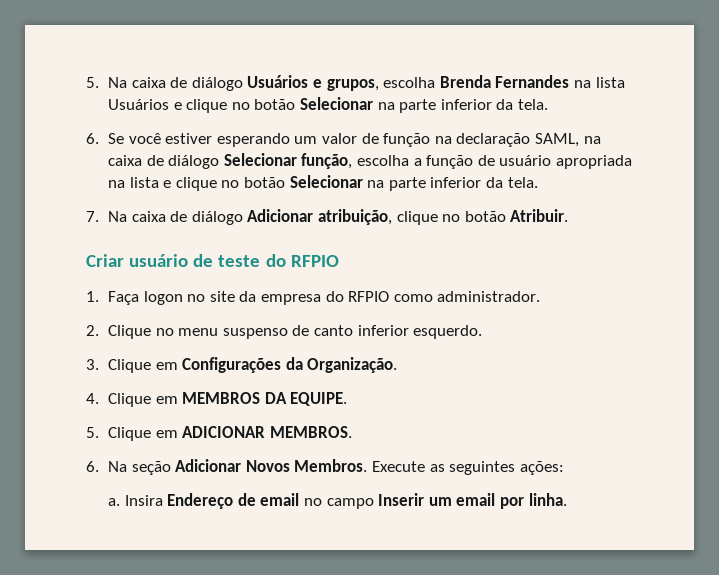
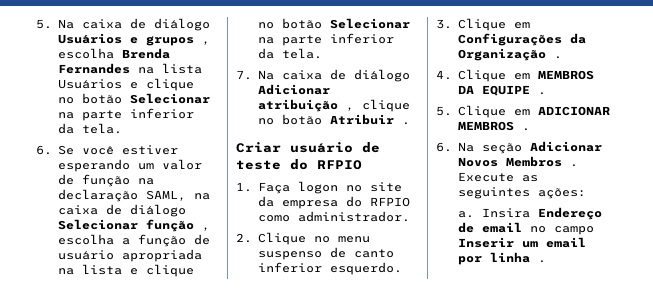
[326,79,379,91] grupos, -> [146,36,211,46] grupos ,
[301,153,353,169] função, -> [146,219,211,232] função ,
[317,209,569,225] atribuição, clique no botão Atribuir. -> [258,99,411,112] [258,114,411,125] atribuição , clique no botão Atribuir .
[307,357,398,373] Organização. -> [458,48,563,61] Organização .
[290,392,348,406] EQUIPE. -> [482,85,547,96] EQUIPE .
[269,426,352,438] MEMBROS. -> [458,121,531,131] MEMBROS .
[294,459,368,472] Membros. -> [506,156,579,167] Membros .
[528,493,567,506] linha. -> [490,252,547,263] linha .

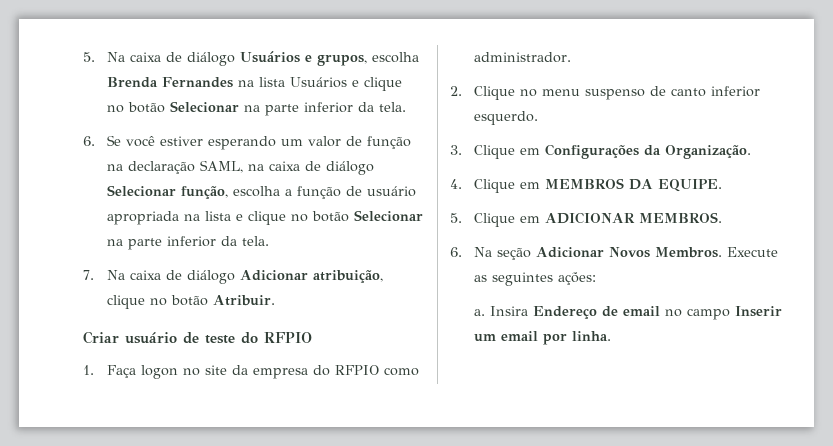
[146,36,211,46] grupos , -> [317,55,368,66] grupos,
[146,219,211,232] função , -> [181,186,229,199] função,
[258,99,411,112] [258,114,411,125] atribuição , clique no botão Atribuir . -> [313,270,384,283] [107,295,276,309] atribuição, clique no botão Atribuir.
[458,48,563,61] Organização . -> [665,145,752,159] Organização.
[482,85,547,96] EQUIPE . -> [658,179,723,192] EQUIPE.
[458,121,531,131] MEMBROS . -> [639,212,723,223] MEMBROS.
[506,156,579,167] Membros . -> [655,247,723,258] Membros.
[490,252,547,263] linha . -> [572,331,612,341] linha.

